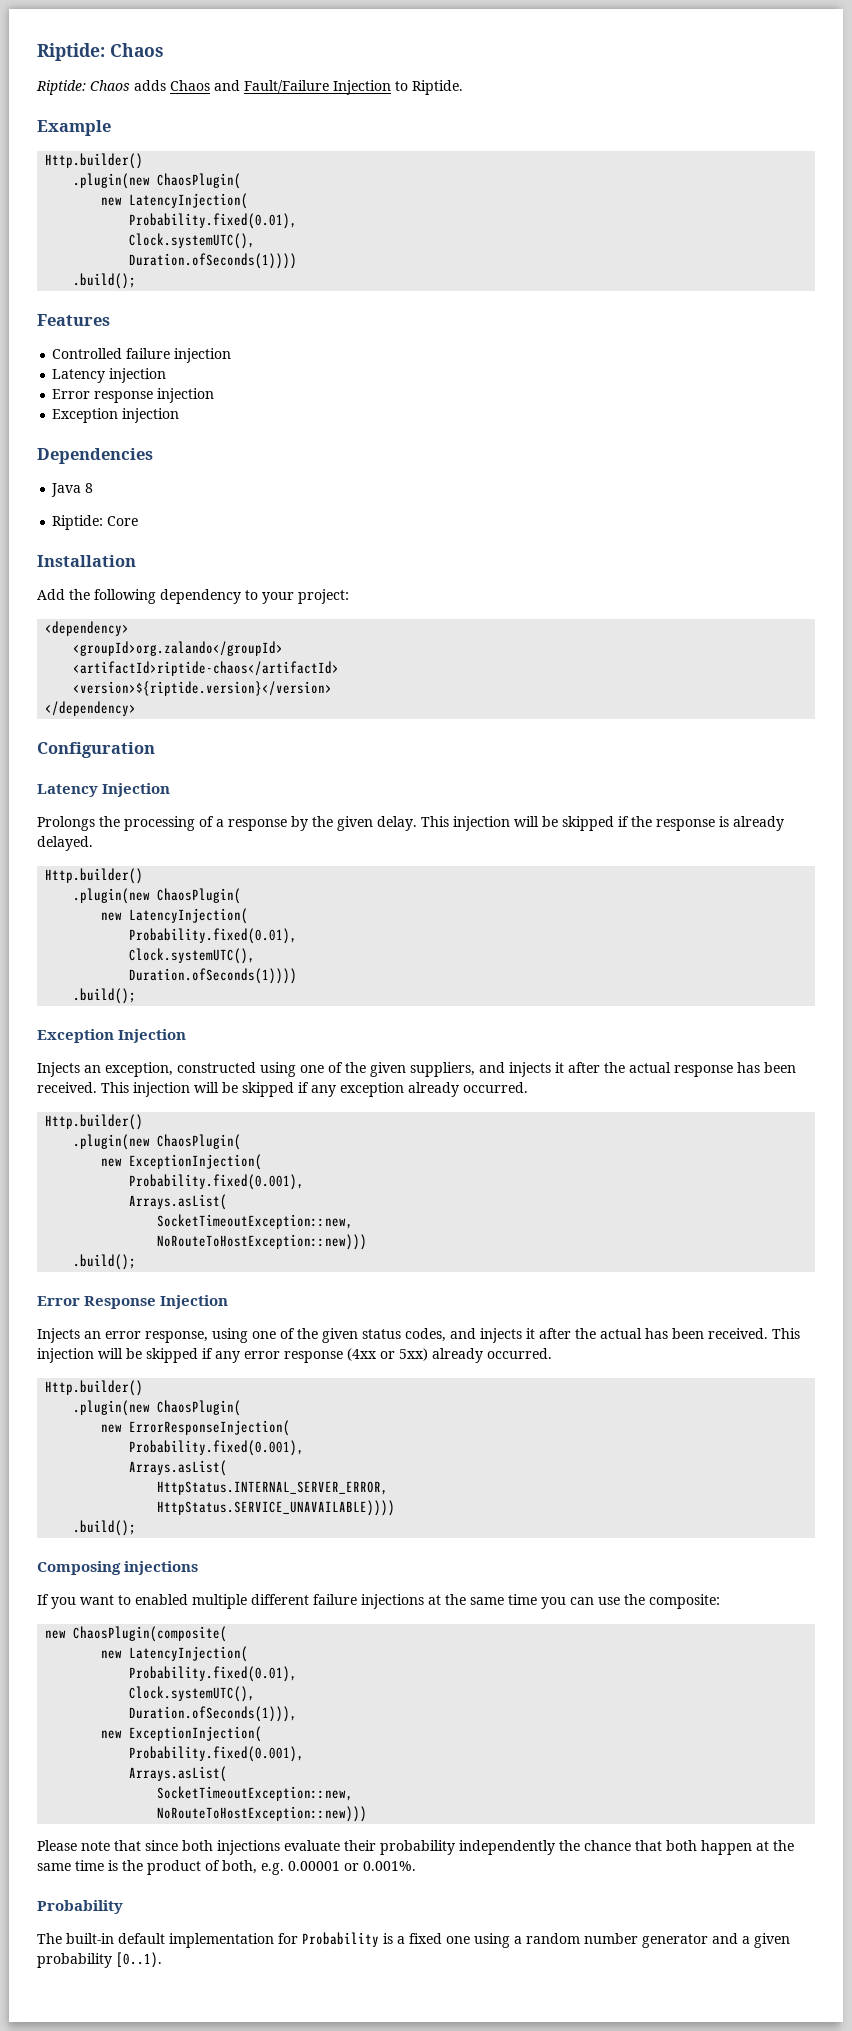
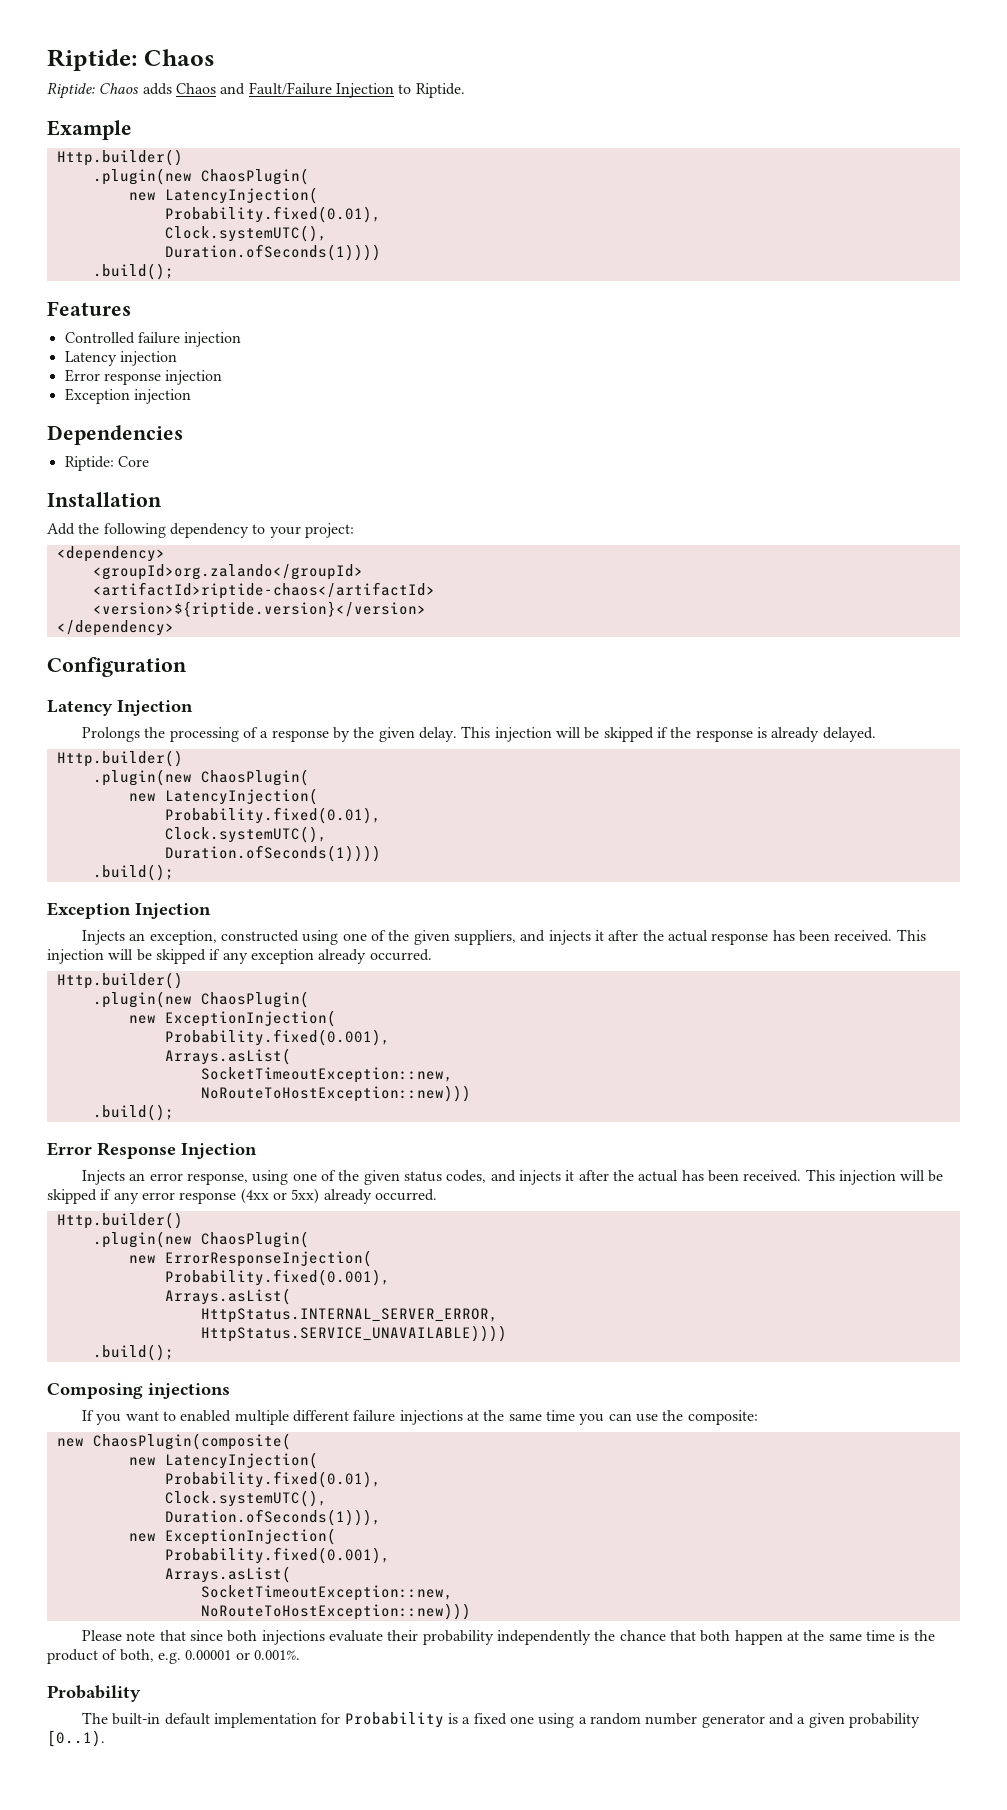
[51,483,94,497] // Java 8 -> (183, 435) none

